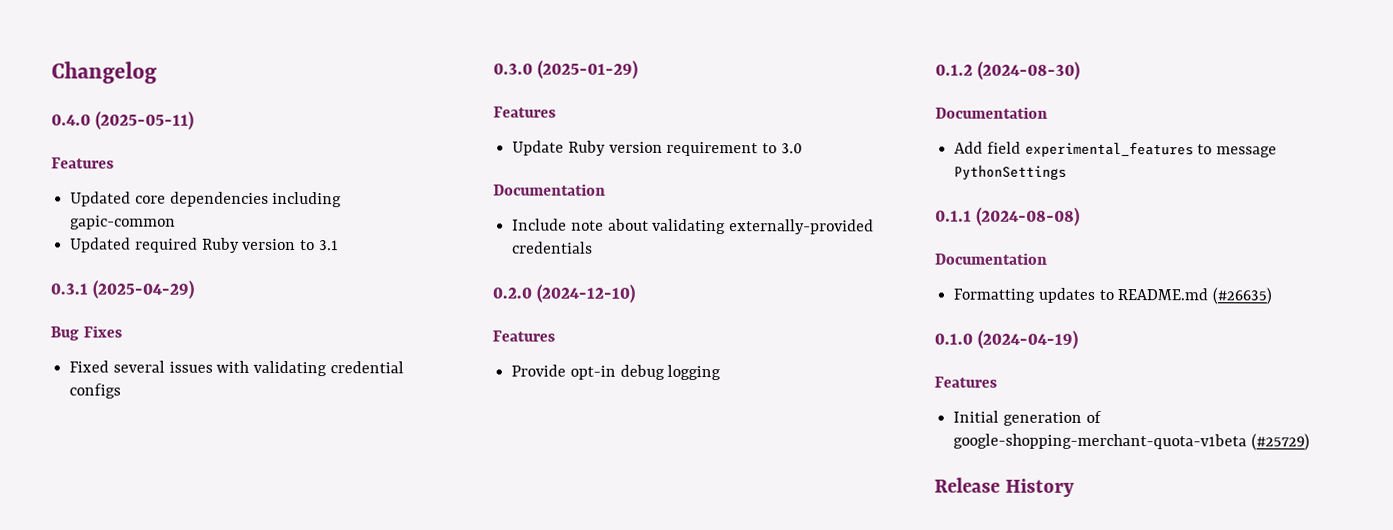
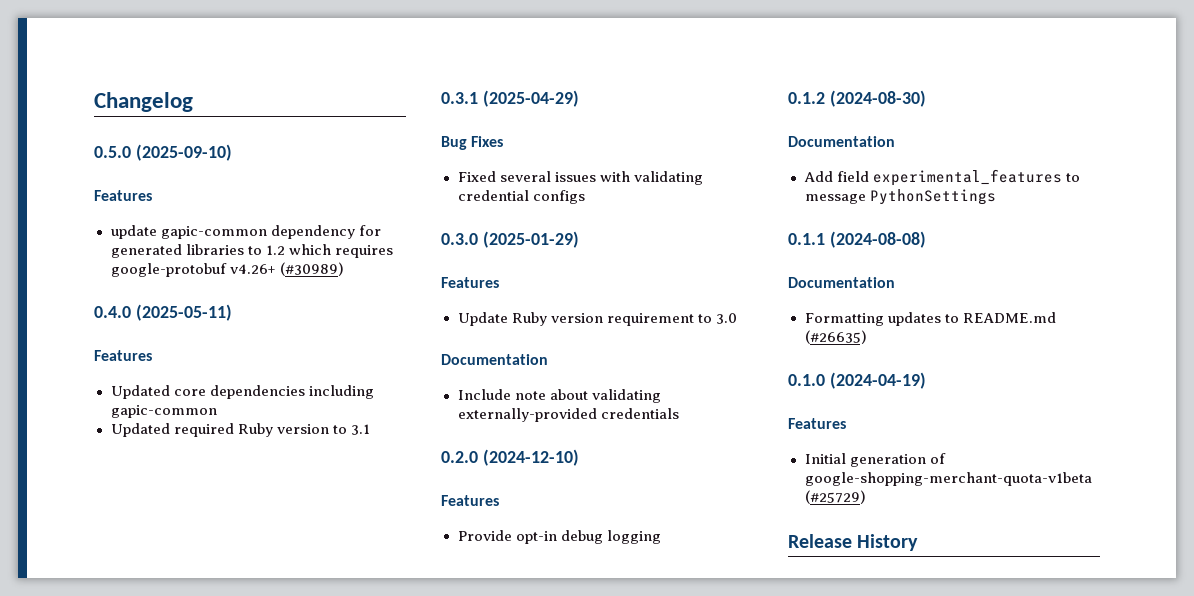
(157, 72) none -> [94,144,232,161] [94,190,152,201] [110,225,381,239] [110,244,393,258] [110,262,344,277] // 0.5.0 (2025-09-10) // Features // update gapic-common dependency for generated libraries to 1.2 which requires google-protobuf v4.26+ (#30989)

